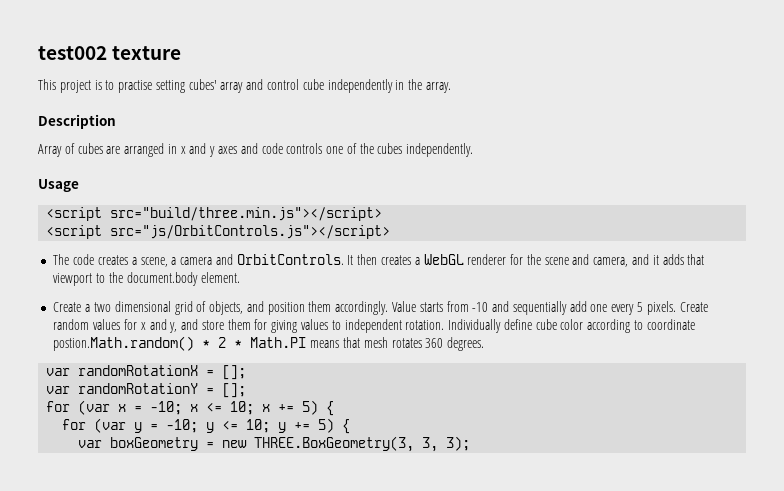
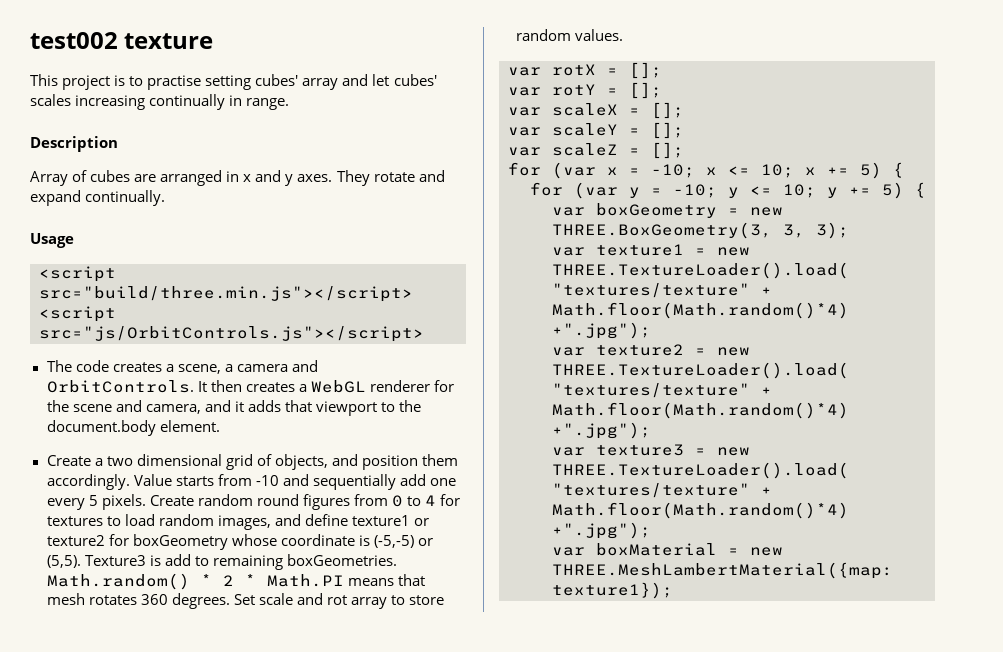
[267,79,451,93] control cube independently in the array. -> [372,74,437,86] [30,94,290,110] let cubes' scales increasing continually in range.
[218,143,474,157] axes and code controls one of the cubes independently. -> [297,170,445,186] [30,190,166,206] axes. They rotate and expand continually.
[93,319,695,333] [53,336,195,351] values for x and y, and store them for giving values to independent rotation. Individually define cube color according to coordinate postion.Math.random() -> [256,494,461,510] [46,514,429,530] [46,534,433,550] [46,554,397,570] [46,573,190,590] round figures from 0 to 4 for textures to load random images, and define texture1 or texture2 for boxGeometry whose coordinate is (-5,-5) or (5,5). Texture3 is add to remaining boxGeometries. Math.random()
[46,365,247,380] [46,383,199,394] // var randomRotationX = []; // var randomRotationY -> [233,593,445,609] [515,29,623,41] [508,62,662,79] [508,82,662,99] [508,102,684,119] [508,122,684,139] [508,143,618,156] Set scale and rot array to store random values. // var rotX = []; // var rotY = []; // var scaleX = []; // var scaleY = []; // var scaleZ
(471, 443) none -> [552,244,750,256] [552,262,849,279] [552,283,772,298] [552,302,849,319] [552,322,651,339] [552,344,750,356] [552,362,849,379] [552,383,772,398] [552,402,849,419] [552,422,651,439] [552,444,750,456] [552,462,849,479] [552,483,772,498] [552,502,849,519] [552,522,651,539] [552,543,783,556] [552,562,893,579] [552,582,673,599] // var texture1 = new THREE.TextureLoader().load( "textures/texture" + Math.floor(Math.random()*4) +".jpg"); // var texture2 = new THREE.TextureLoader().load( "textures/texture" + Math.floor(Math.random()*4) +".jpg"); // var texture3 = new THREE.TextureLoader().load( "textures/texture" + Math.floor(Math.random()*4) +".jpg"); // var boxMaterial = new THREE.MeshLambertMaterial({map: texture1});

